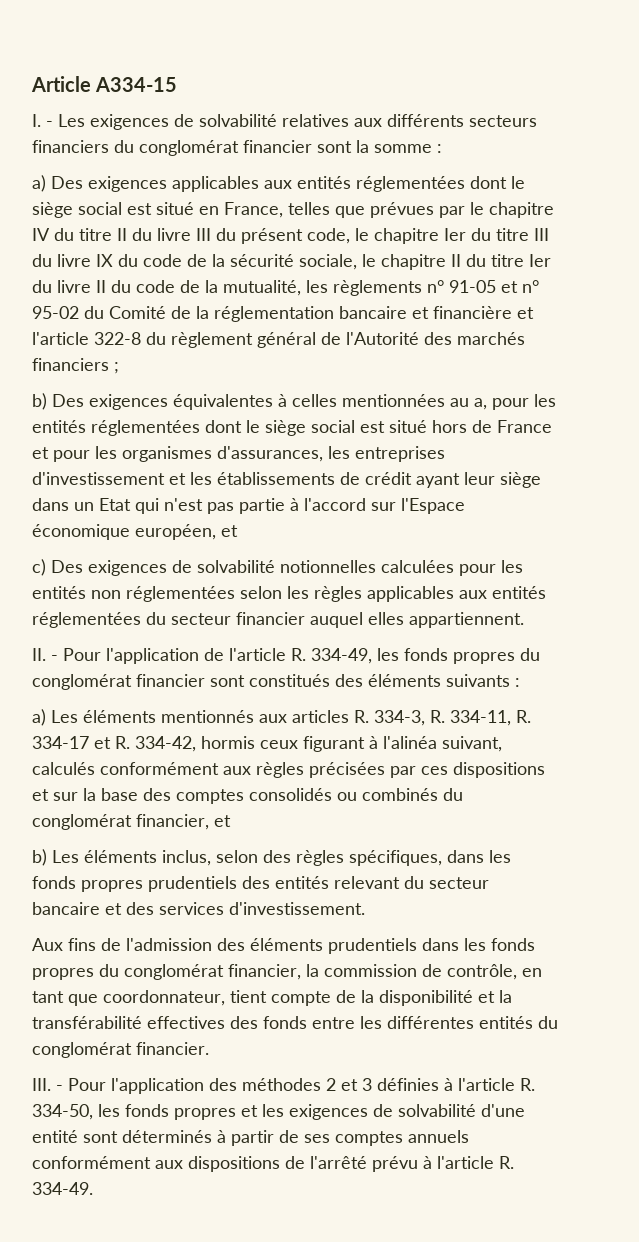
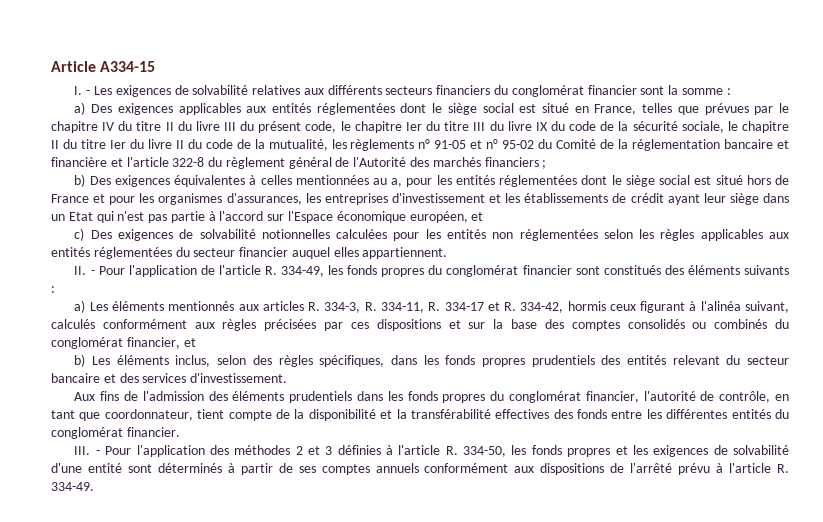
[306,964,417,977] la commission -> [643,391,696,401] l'autorité

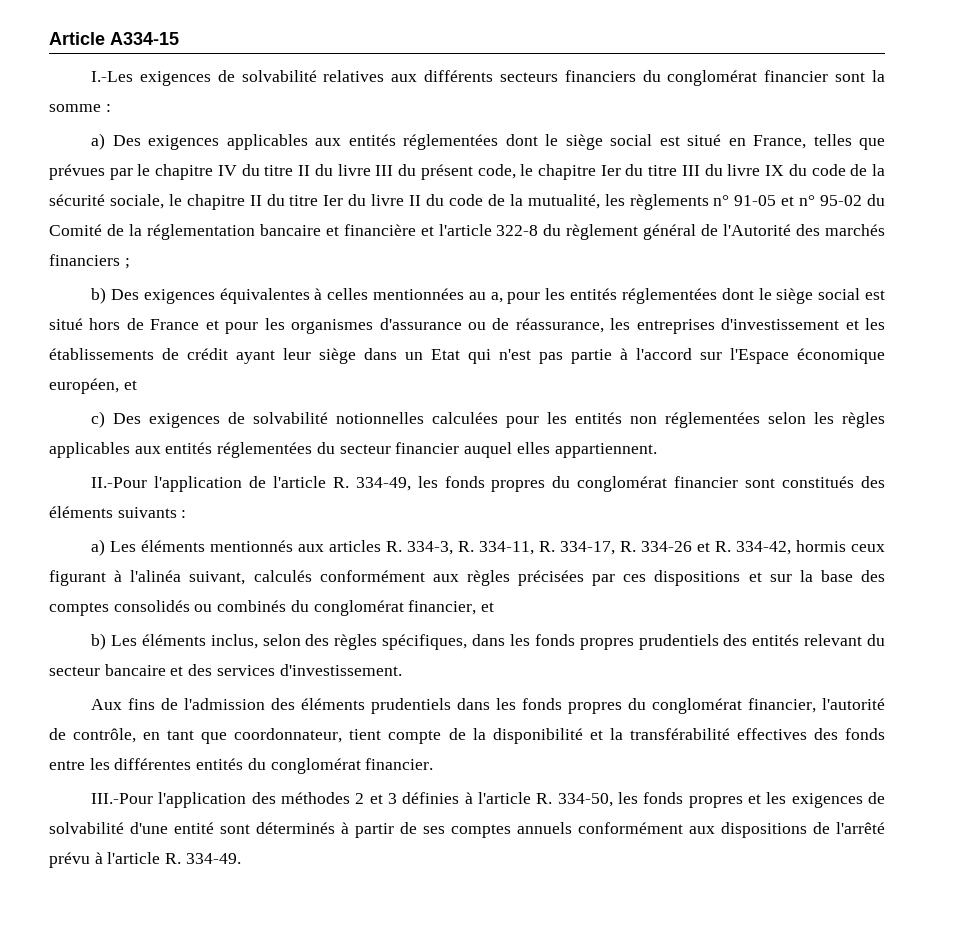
[74,86,112,95] I. - Les -> [91,71,134,82] I.-Les
[226,193,302,205] d'assurances, -> [379,318,604,333] d'assurance ou de réassurance,
[74,266,125,275] II. - Pour -> [91,477,148,488] II.-Pour
[444,302,484,311] 334-17 -> [560,541,693,555] 334-17, R. 334-26
[74,446,132,455] III. - Pour -> [91,793,154,804] III.-Pour

